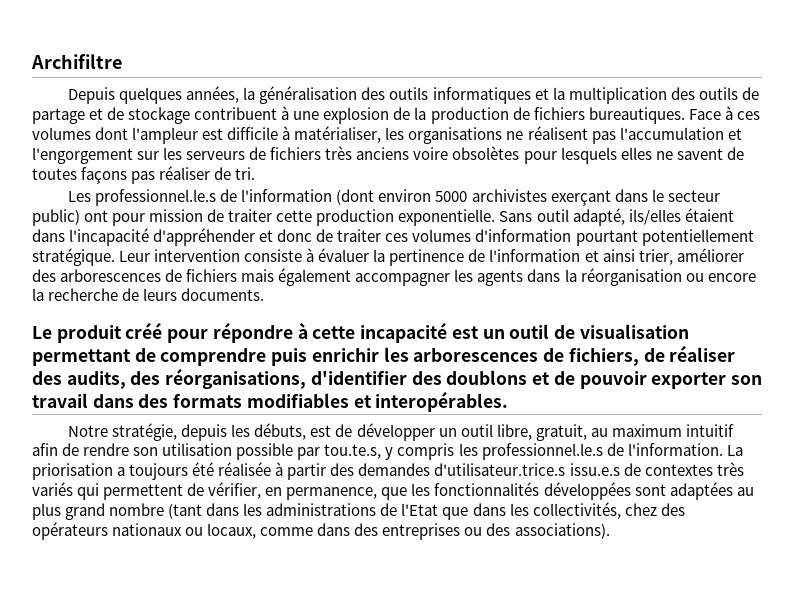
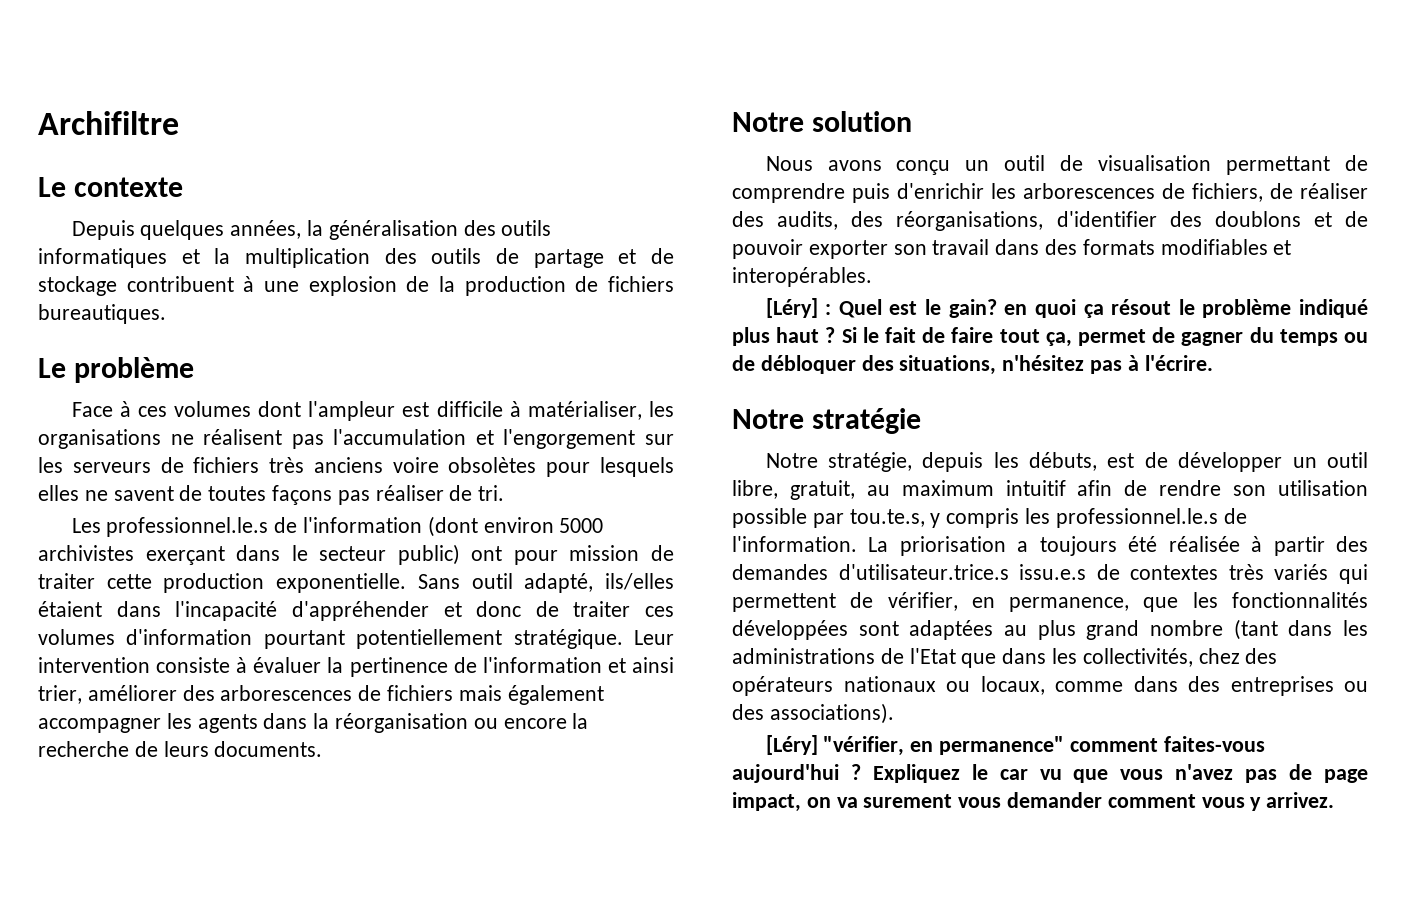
(122, 61) none -> [38,177,184,197] // Le contexte
(685, 115) none -> [38,357,195,383] // Le problème //
[32,322,479,343] Le produit créé pour répondre à cette incapacité est -> [732,111,913,132] [765,156,951,175] Notre solution // Nous avons conçu
[311,348,379,362] enrichir -> [897,183,984,199] d'enrichir
(509, 401) none -> [765,298,1368,318] [732,327,1368,347] [732,355,1213,375] [732,408,922,434] // [Léry] : Quel est le gain? en quoi ça résout le problème indiqué plus haut ? Si le fait de faire tout ça, permet de gagner du temps ou de débloquer des situations, n'hésitez pas à l'écrire. // Notre stratégie
(610, 531) none -> [765,735,1265,756] [732,764,1368,783] [732,792,1335,812] // [Léry] "vérifier, en permanence" comment faites-vous aujourd'hui ? Expliquez le car vu que vous n'avez pas de page impact, on va surement vous demander comment vous y arrivez.

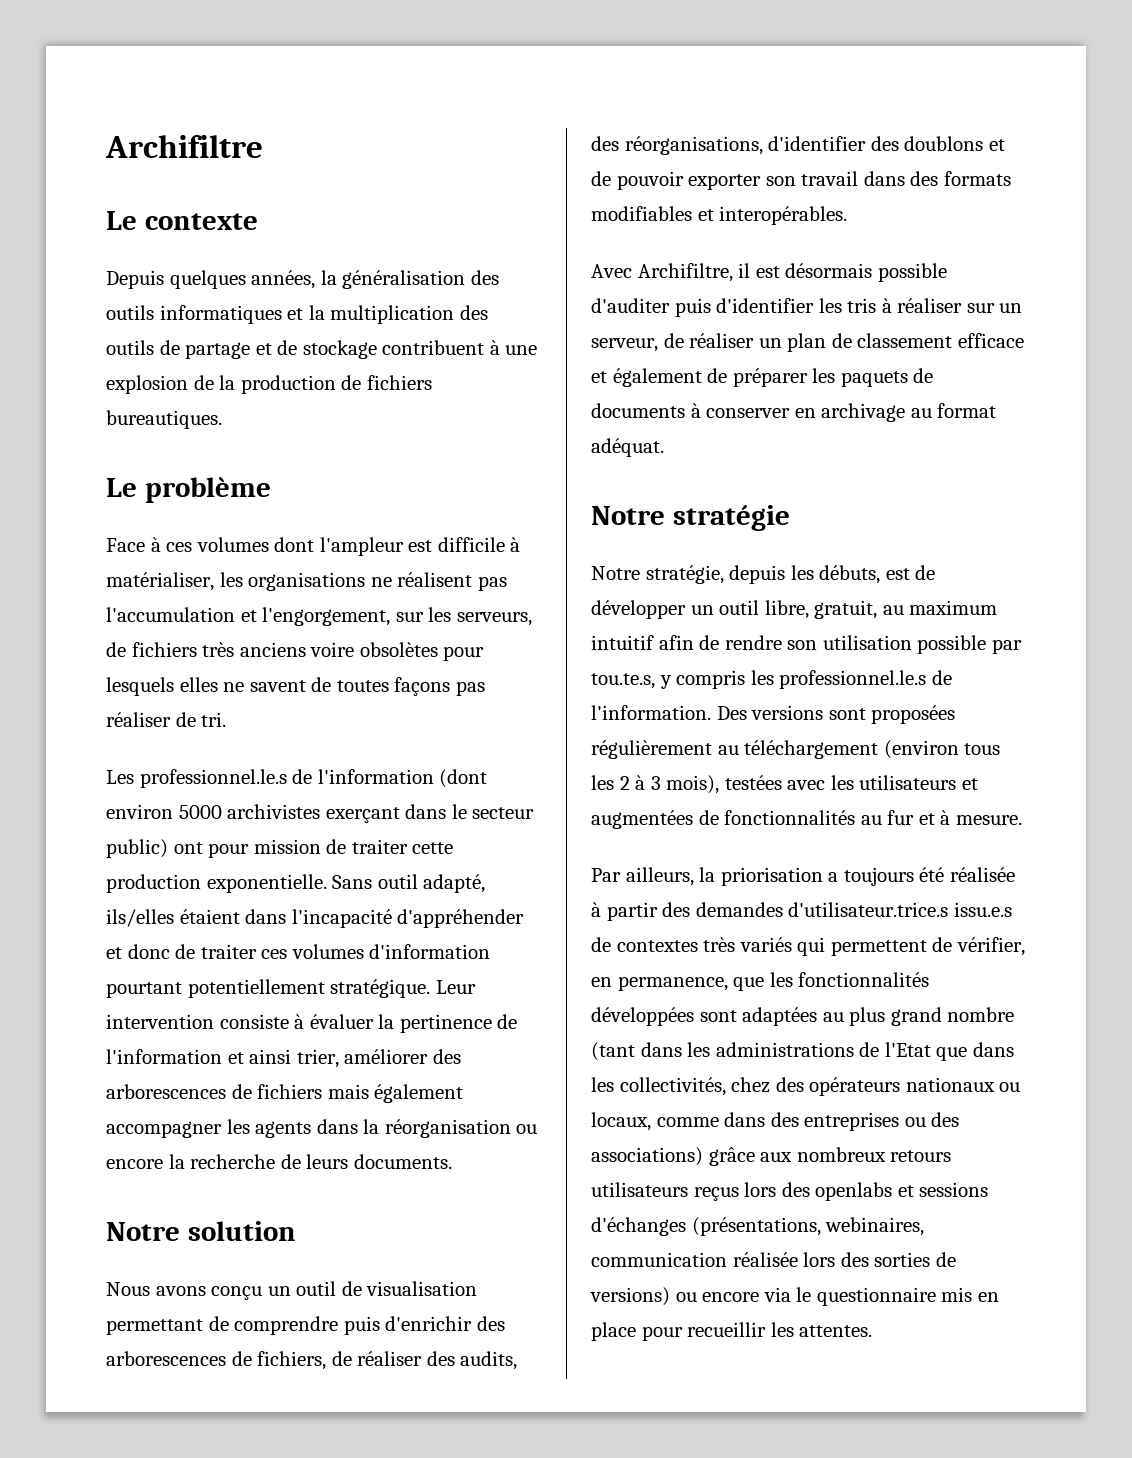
[503,429,636,449] l'engorgement -> [262,607,391,626] l'engorgement,
[72,462,151,473] serveurs -> [456,612,532,626] serveurs,
[991,183,1016,199] les -> [476,1316,505,1331] des
[765,298,1368,318] [732,327,1368,347] [732,355,1213,375] [Léry] : Quel est le gain? en quoi ça résout le problème indiqué plus haut ? Si le fait de faire tout ça, permet de gagner du temps ou de débloquer des situations, n'hésitez pas à l'écrire. -> [591,263,947,282] [591,298,1023,317] [591,333,1024,352] [591,368,934,387] [591,403,997,422] [591,438,664,457] Avec Archifiltre, il est désormais possible d'auditer puis d'identifier les tris à réaliser sur un serveur, de réaliser un plan de classement efficace et également de préparer les paquets de documents à conserver en archivage au format adéquat.
[868,537,889,552] La -> [716,705,956,724] [591,740,1001,759] [591,775,978,794] [591,810,1022,829] [591,867,716,886] Des versions sont proposées régulièrement au téléchargement (environ tous les 2 à 3 mois), testées avec les utilisateurs et augmentées de fonctionnalités au fur et à mesure. // Par ailleurs, la
[769,703,894,724] [765,735,1265,756] [732,764,1368,783] [732,792,1335,812] associations). // [Léry] "vérifier, en permanence" comment faites-vous aujourd'hui ? Expliquez le car vu que vous n'avez pas de page impact, on va surement vous demander comment vous y arrivez. -> [591,1147,952,1166] [591,1182,989,1201] [591,1217,925,1236] [591,1252,956,1267] [590,1287,999,1306] [591,1322,873,1341] associations) grâce aux nombreux retours utilisateurs reçus lors des openlabs et sessions d'échanges (présentations, webinaires, communication réalisée lors des sorties de versions) ou encore via le questionnaire mis en place pour recueillir les attentes.

